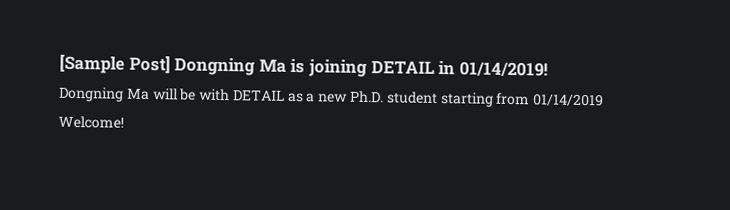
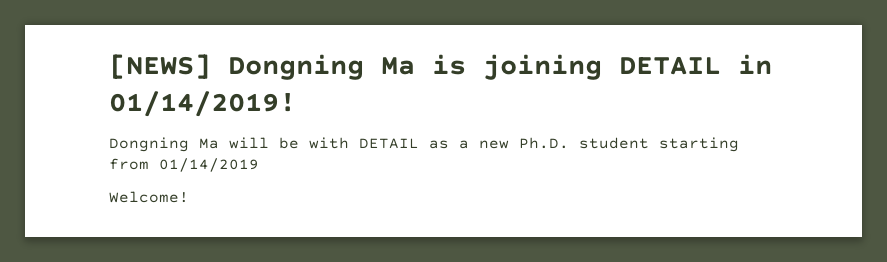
[59,53,171,74] [Sample Post] -> [109,54,211,79] [NEWS]

